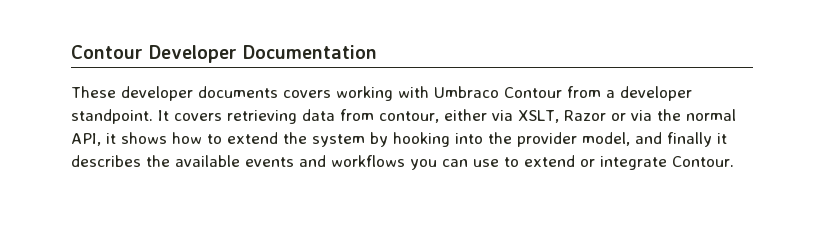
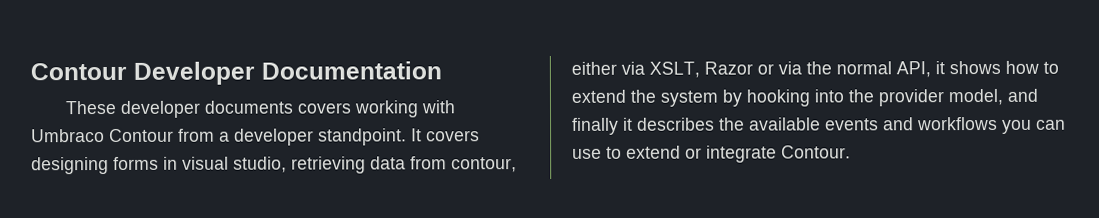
(222, 117) none -> [31,156,287,175] designing forms in visual studio,

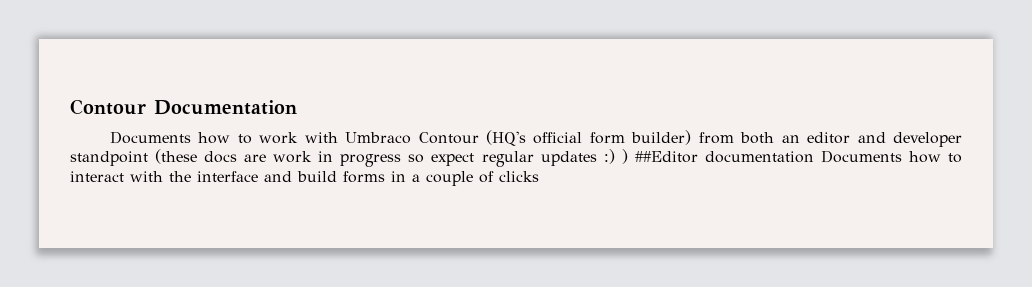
[30,61,255,85] Contour Developer -> [70,99,146,115] Contour
[64,100,456,118] [31,128,480,146] [31,156,517,175] [571,60,1059,78] [571,88,1038,107] [572,116,1066,135] [572,145,851,163] These developer documents covers working with Umbraco Contour from a developer standpoint. It covers designing forms in visual studio, retrieving data from contour, either via XSLT, Razor or via the normal API, it shows how to extend the system by hooking into the provider model, and finally it describes the available events and workflows you can use to extend or integrate Contour. -> [109,130,963,147] [70,149,962,167] [70,171,539,186] Documents how to work with Umbraco Contour (HQ's official form builder) from both an editor and developer standpoint (these docs are work in progress so expect regular updates :) ) ##Editor documentation Documents how to interact with the interface and build forms in a couple of clicks

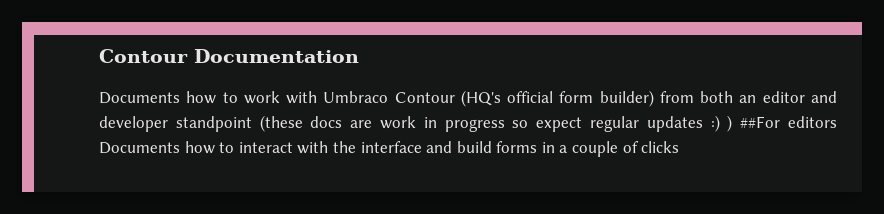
[634,151,814,163] ##Editor documentation -> [740,116,837,128] ##For editors

